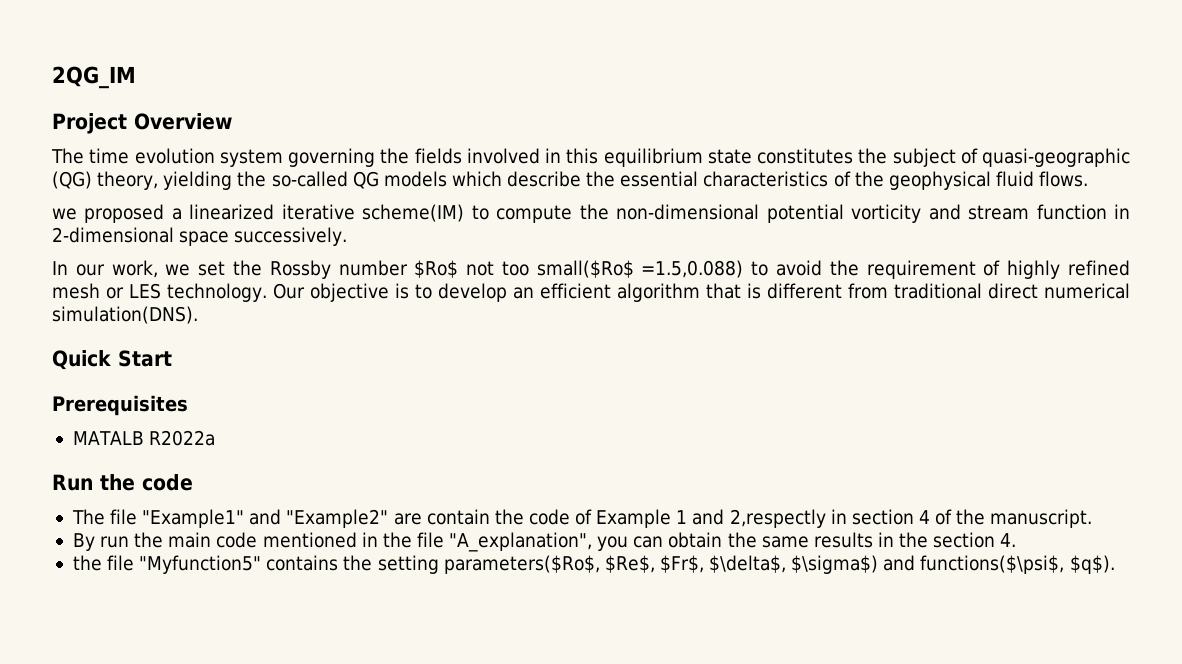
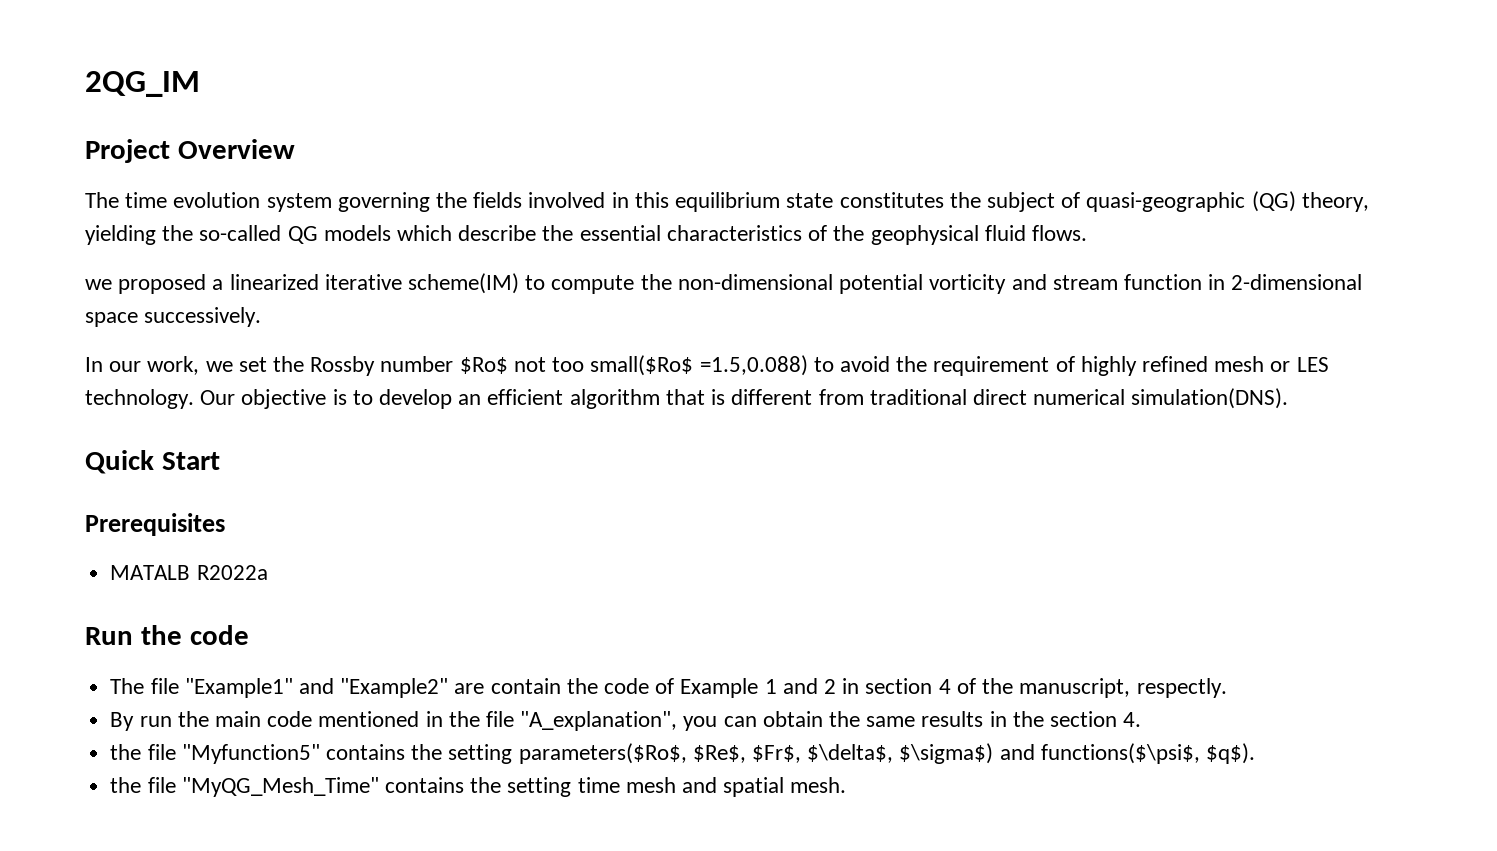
[729,509,826,528] 2,respectly -> [824,679,837,694] 2
[990,509,1093,528] manuscript. -> [1019,678,1227,698] manuscript, respectly.
(1115, 564) none -> [110,777,847,797] // the file "MyQG_Mesh_Time" contains the setting time mesh and spatial mesh.

